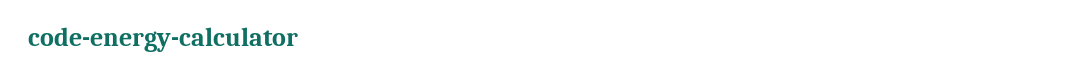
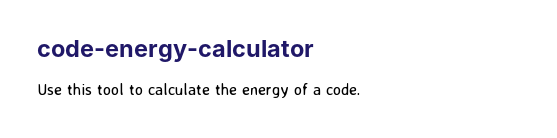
(298, 39) none -> [37,83,360,98] // Use this tool to calculate the energy of a code.

